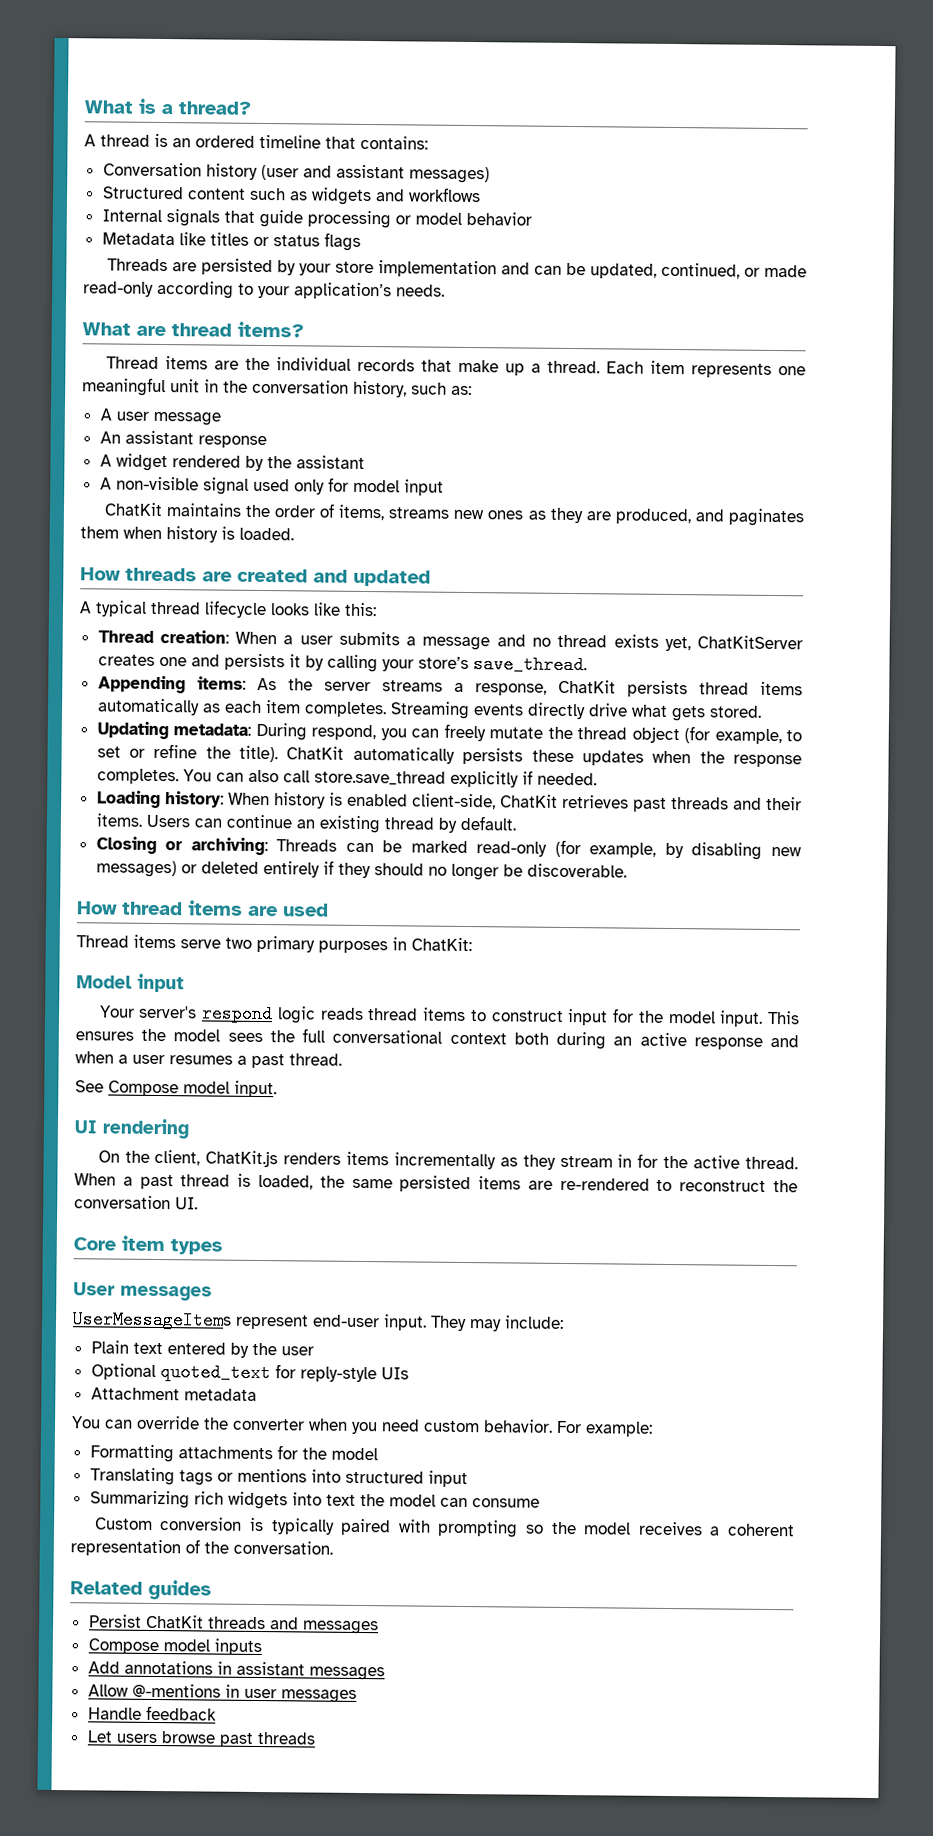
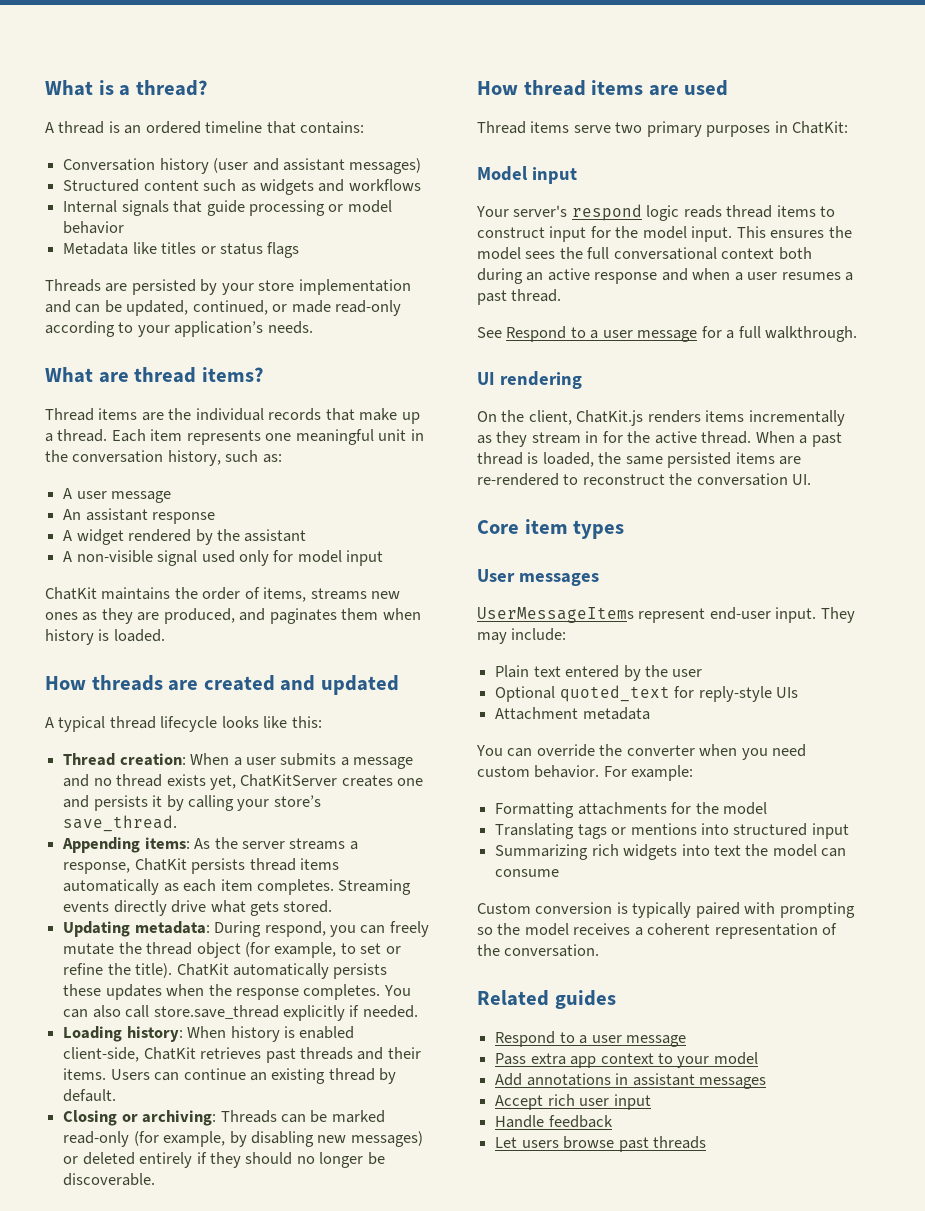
[108,1080,277,1098] Compose model input. -> [506,326,858,342] Respond to a user message for a full walkthrough.
[88,1614,379,1635] [87,1638,262,1656] Persist ChatKit threads and messages // Compose model inputs -> [495,1031,686,1047] [495,1052,758,1068] Respond to a user message // Pass extra app context to your model
[87,1683,357,1703] Allow @-mentions in user messages -> [495,1094,651,1110] Accept rich user input

